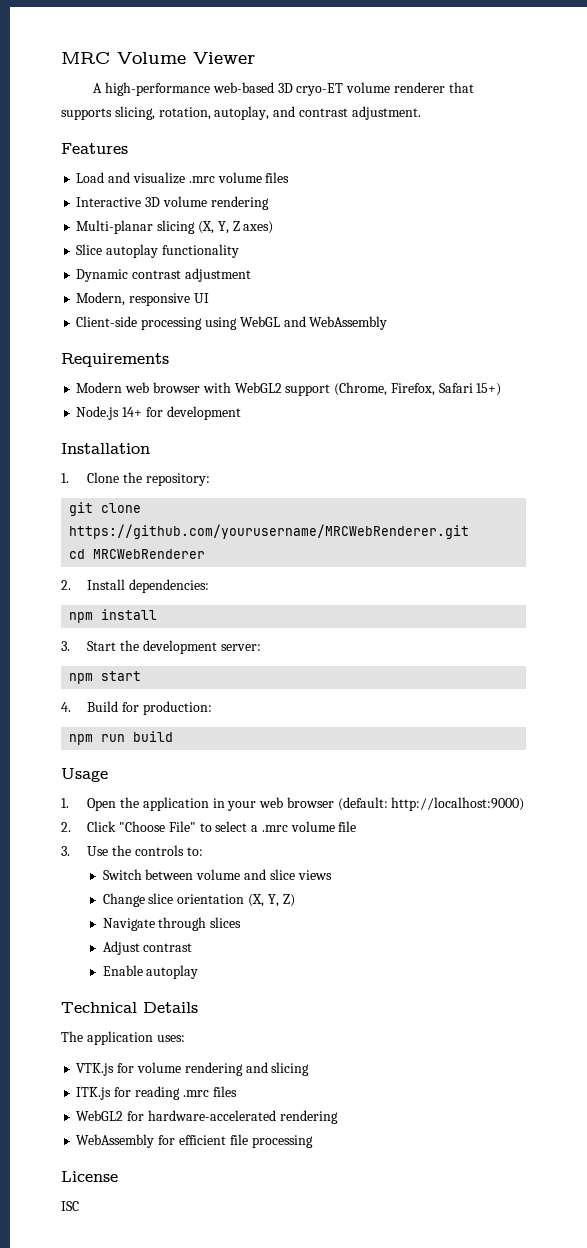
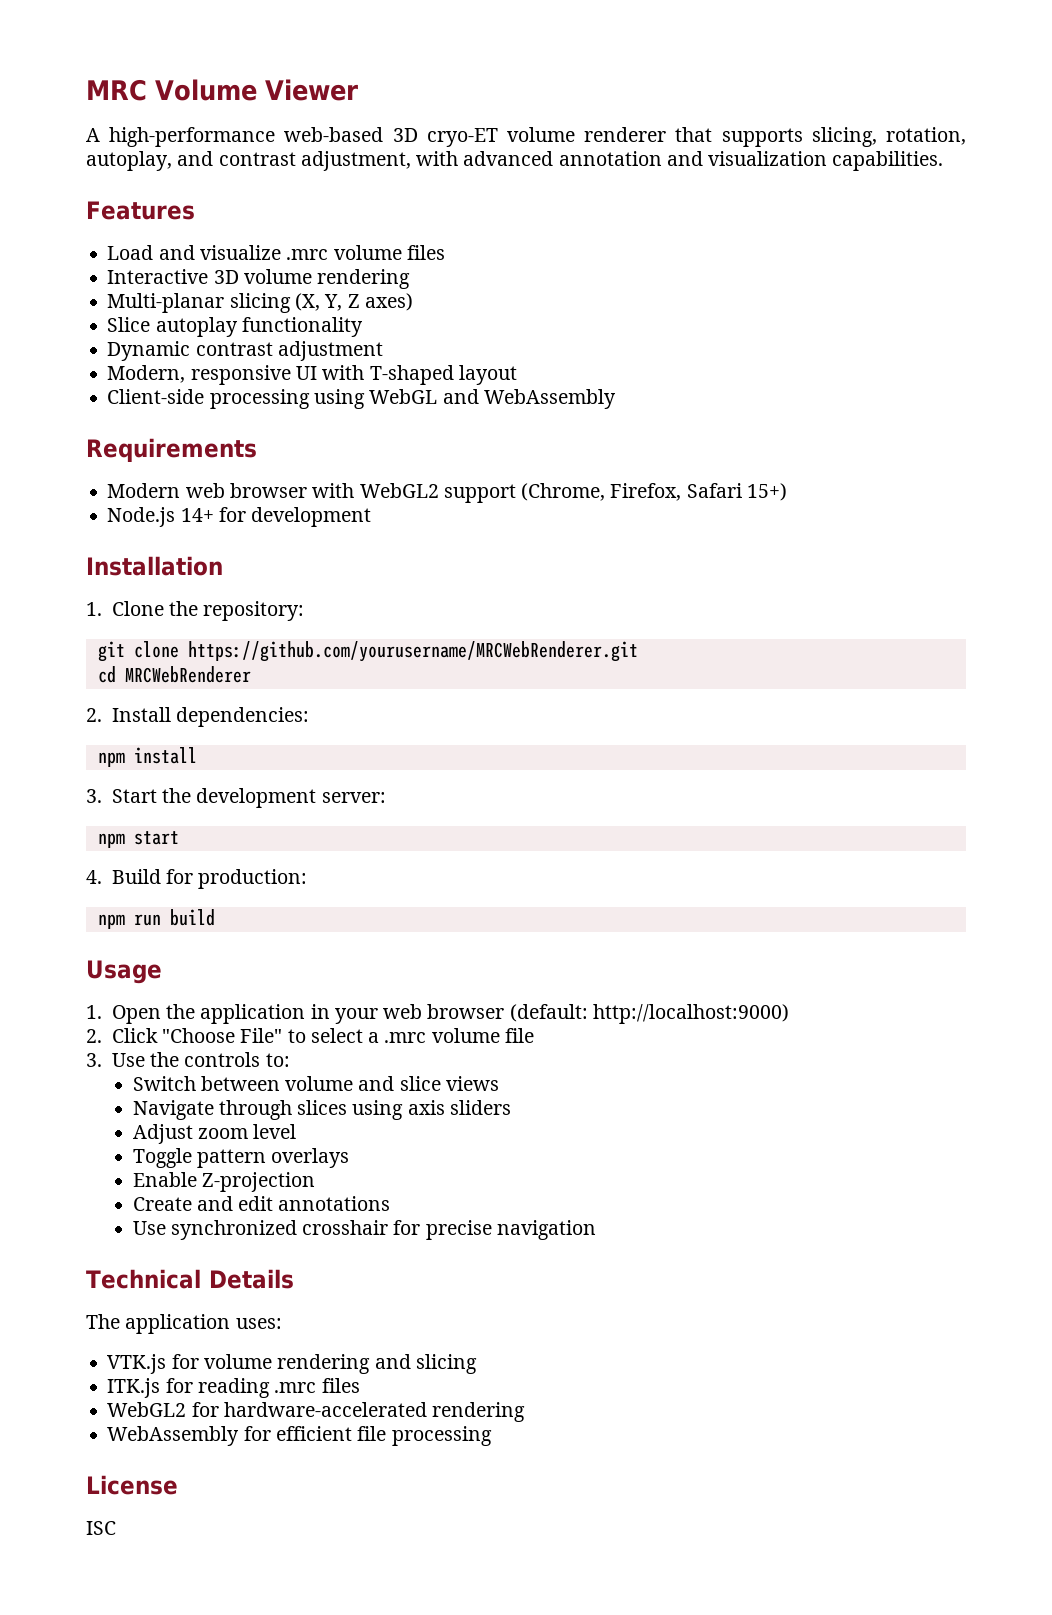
[351,106,421,120] adjustment. -> [300,151,944,171] adjustment, with advanced annotation and visualization capabilities.
(209, 298) none -> [322,365,517,385] with T-shaped layout
[102,893,295,907] [102,917,242,931] [102,941,193,955] [102,965,199,979] Change slice orientation (X, Y, Z) // Navigate through slices // Adjust contrast // Enable autoplay -> [132,1100,511,1120] [132,1124,297,1144] [132,1148,350,1168] [132,1172,315,1192] [132,1196,391,1211] [132,1220,596,1240] Navigate through slices using axis sliders // Adjust zoom level // Toggle pattern overlays // Enable Z-projection // Create and edit annotations // Use synchronized crosshair for precise navigation

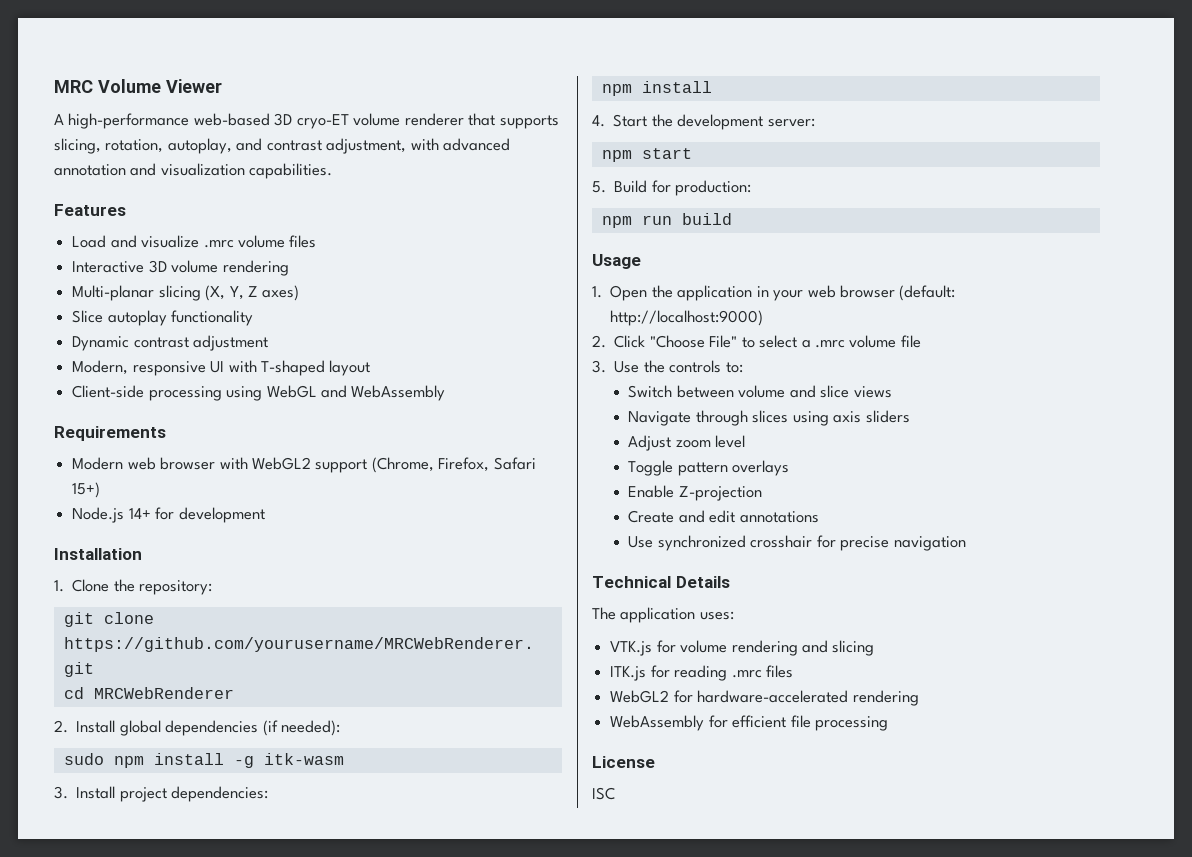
(171, 714) none -> [119,720,341,736] [63,753,344,768] [54,786,167,802] global dependencies (if needed): // sudo npm install -g itk-wasm // 3. Install project
[86,789,102,803] 3. -> [592,115,605,127] 4.
[86,870,102,884] 4. -> [592,181,606,193] 5.

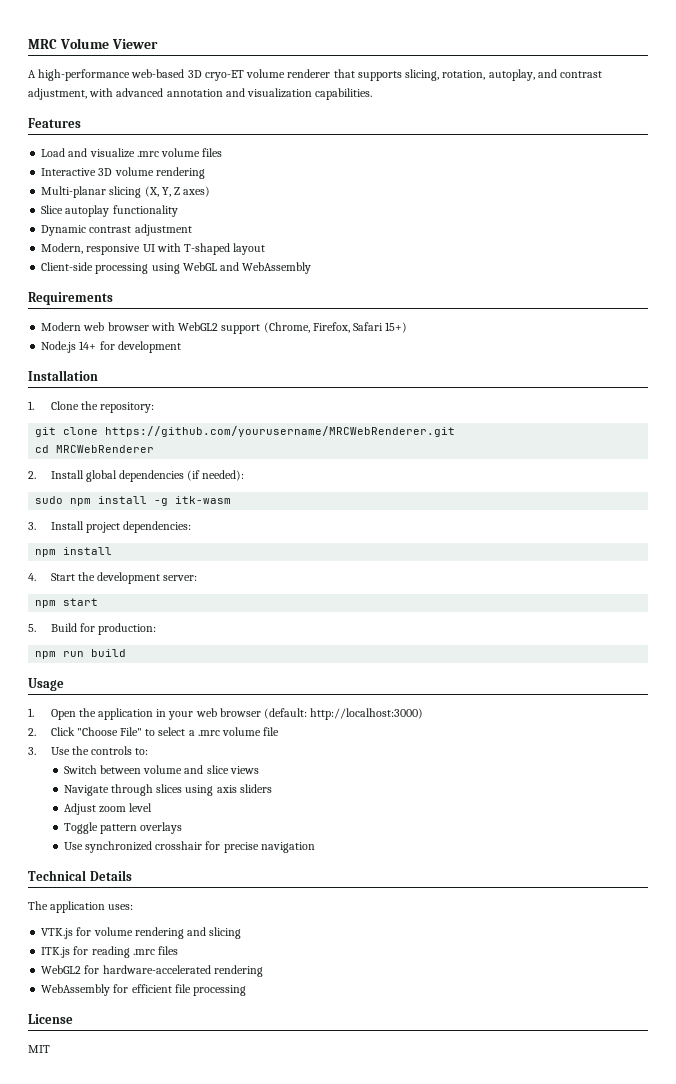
[610,310,764,326] http://localhost:9000) -> [310,708,424,720] http://localhost:3000)
[628,485,762,501] [628,510,819,523] // Enable Z-projection // Create and edit annotations -> (183, 828) none
[592,787,615,800] ISC -> [28,1045,50,1053] MIT

